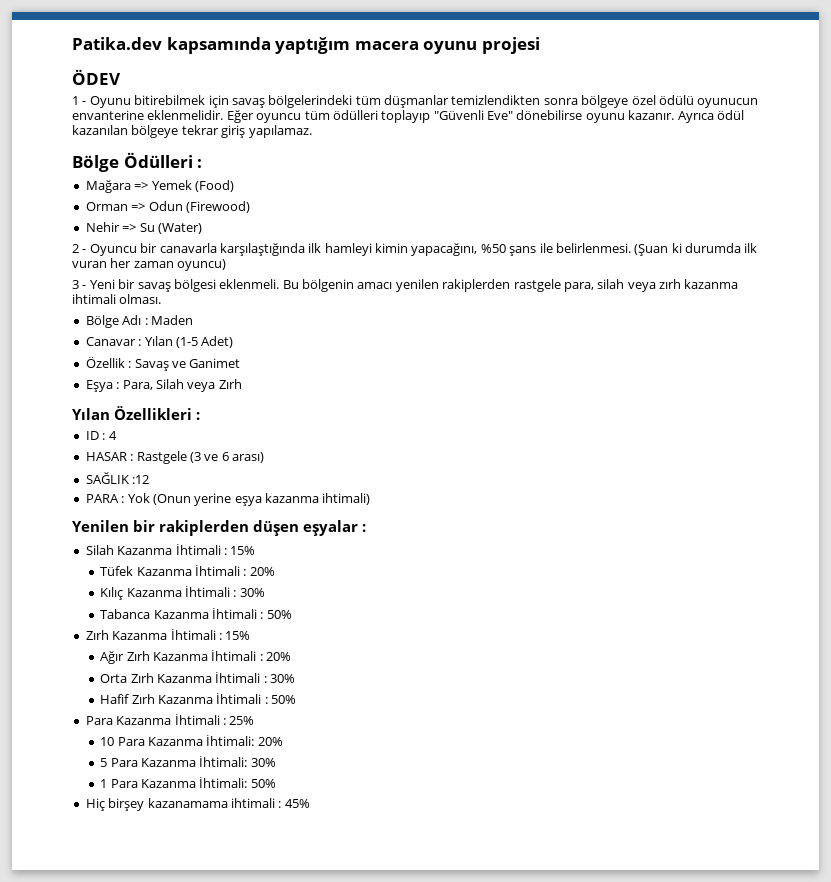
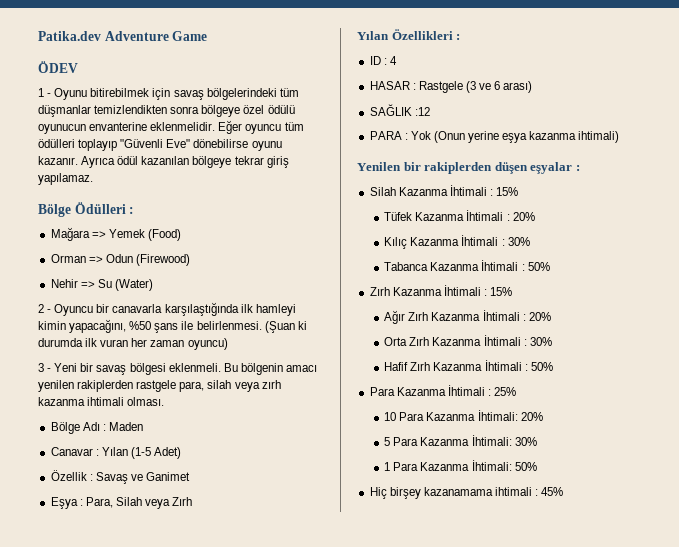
[166,37,540,54] kapsamında yaptığım macera oyunu projesi -> [104,31,208,41] Adventure Game

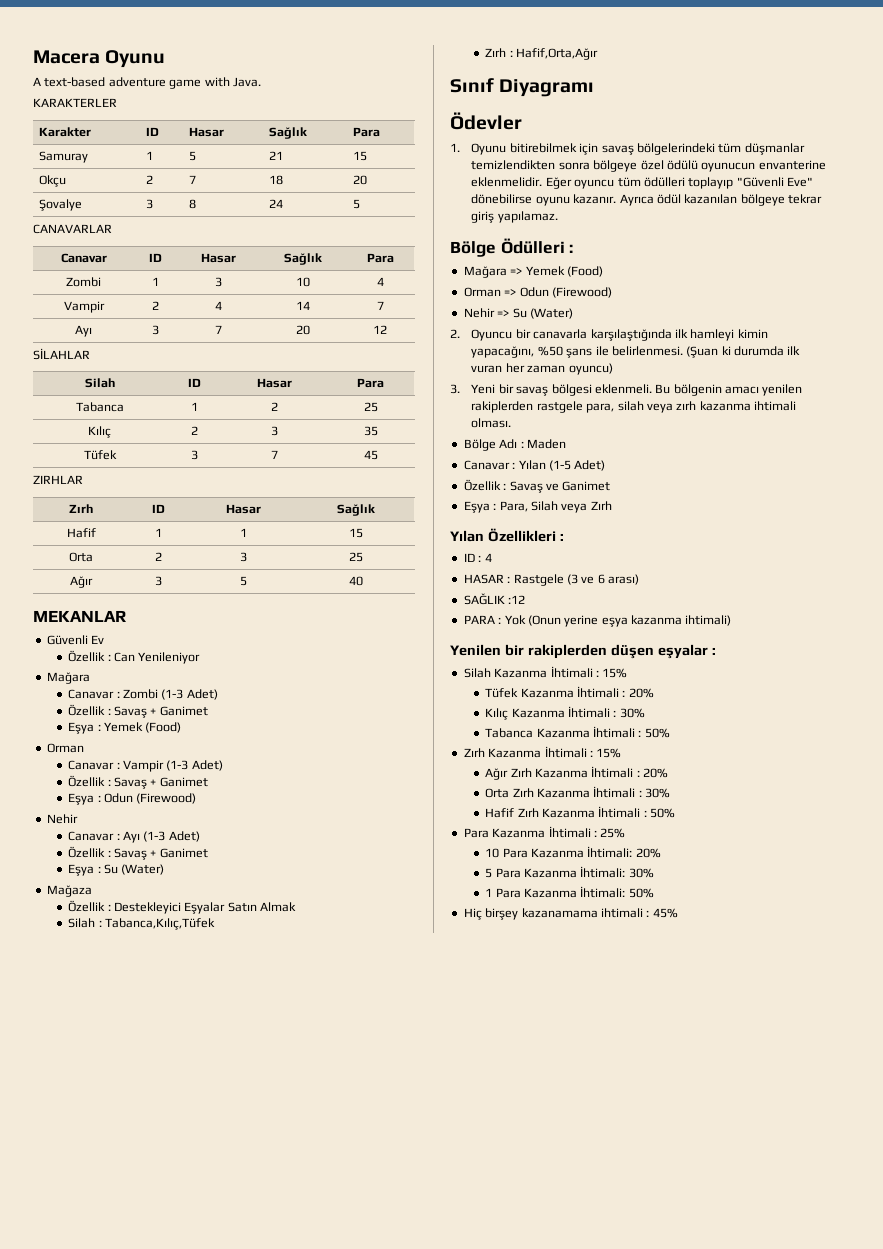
[38,31,208,41] [38,61,78,73] [38,88,52,97] Patika.dev Adventure Game // ÖDEV // 1 - -> [33,50,166,68] [33,77,261,89] [33,98,117,107] [39,127,92,137] [146,127,160,136] [189,127,225,137] [269,127,308,139] [353,127,381,137] [39,151,89,163] [146,151,154,160] [189,151,197,161] [269,151,284,160] [353,151,368,161] [39,175,67,187] [146,175,154,184] [189,175,197,184] [269,175,284,185] [353,175,368,185] [39,199,83,211] [146,199,154,209] [189,199,197,209] [269,199,284,208] [353,199,361,209] [33,224,112,234] [60,253,107,263] [149,253,162,262] [201,253,236,263] [283,253,322,265] [366,253,394,263] [66,277,101,287] [152,277,159,286] [215,277,222,287] [295,277,310,287] [376,277,384,286] [63,301,105,313] [152,301,159,310] [215,301,222,310] [295,301,310,310] [376,301,384,310] [75,325,92,337] [152,325,159,335] [215,325,222,334] [295,325,310,335] [373,325,387,334] [33,348,90,360] [84,378,115,388] [187,378,201,387] [257,378,292,388] [357,378,384,388] [75,402,124,412] [190,402,198,411] [271,402,278,411] [363,402,378,412] [88,426,111,438] [190,426,198,435] [271,426,278,436] [363,426,378,436] [83,450,117,460] [190,450,198,460] [271,450,278,459] [363,450,378,460] [33,475,83,484] [69,504,93,513] [152,504,165,513] [225,504,261,514] [337,504,375,516] [66,528,96,538] [155,528,162,537] [239,528,247,537] [349,528,363,538] [69,552,93,562] [155,552,162,561] [239,552,247,562] [349,552,363,562] [70,576,93,588] [155,576,162,586] [239,576,247,586] [349,576,363,586] [33,610,126,622] [46,635,105,645] [68,650,201,664] [46,672,90,684] [68,689,218,700] [68,704,208,718] [68,722,182,734] [46,743,84,753] [68,760,223,772] [68,775,208,789] [68,793,197,805] [46,814,78,824] [68,831,200,843] [68,846,208,860] [68,864,165,876] [46,885,92,897] [68,900,297,914] [68,918,215,930] [485,48,598,60] [450,78,595,97] [450,112,522,130] [450,143,460,152] Macera Oyunu // A text-based adventure game with Java. // KARAKTERLER // Karakter | ID | Hasar | Sağlık | Para // Samuray | 1 | 5 | 21 | 15 // Okçu | 2 | 7 | 18 | 20 // Şovalye | 3 | 8 | 24 | 5 // CANAVARLAR // Canavar | ID | Hasar | Sağlık | Para // Zombi | 1 | 3 | 10 | 4 // Vampir | 2 | 4 | 14 | 7 // Ayı | 3 | 7 | 20 | 12 // SİLAHLAR // Silah | ID | Hasar | Para // Tabanca | 1 | 2 | 25 // Kılıç | 2 | 3 | 35 // Tüfek | 3 | 7 | 45 // ZIRHLAR // Zırh | ID | Hasar | Sağlık // Hafif | 1 | 1 | 15 // Orta | 2 | 3 | 25 // Ağır | 3 | 5 | 40 // MEKANLAR // Güvenli Ev // Özellik : Can Yenileniyor // Mağara // Canavar : Zombi (1-3 Adet) // Özellik : Savaş + Ganimet // Eşya : Yemek (Food) // Orman // Canavar : Vampir (1-3 Adet) // Özellik : Savaş + Ganimet // Eşya : Odun (Firewood) // Nehir // Canavar : Ayı (1-3 Adet) // Özellik : Savaş + Ganimet // Eşya : Su (Water) // Mağaza // Özellik : Destekleyici Eşyalar Satın Almak // Silah : Tabanca,Kılıç,Tüfek // Zırh : Hafif,Orta,Ağır // Sınıf Diyagramı // Ödevler // 1.
[38,304,52,313] 2 - -> [450,329,460,338] 2.
[38,363,52,372] 3 - -> [450,384,460,394] 3.

